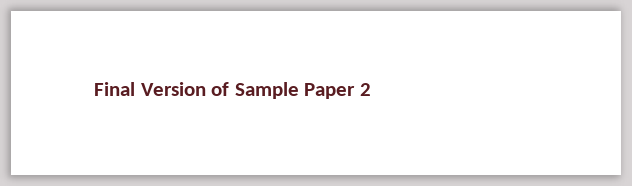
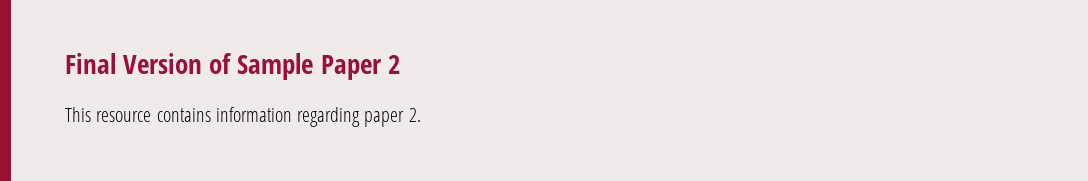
(371, 89) none -> [65,107,421,127] // This resource contains information regarding paper 2.

